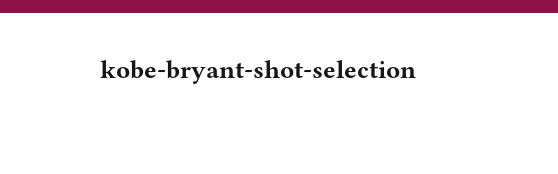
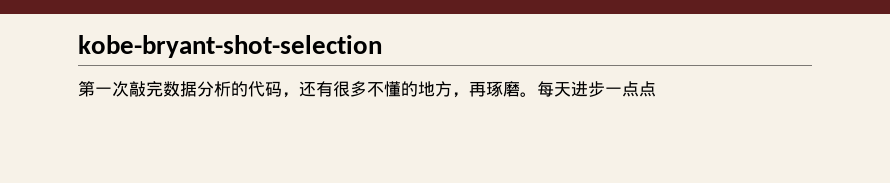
(416, 72) none -> [78,81,656,98] // 第一次敲完数据分析的代码，还有很多不懂的地方，再琢磨。每天进步一点点

